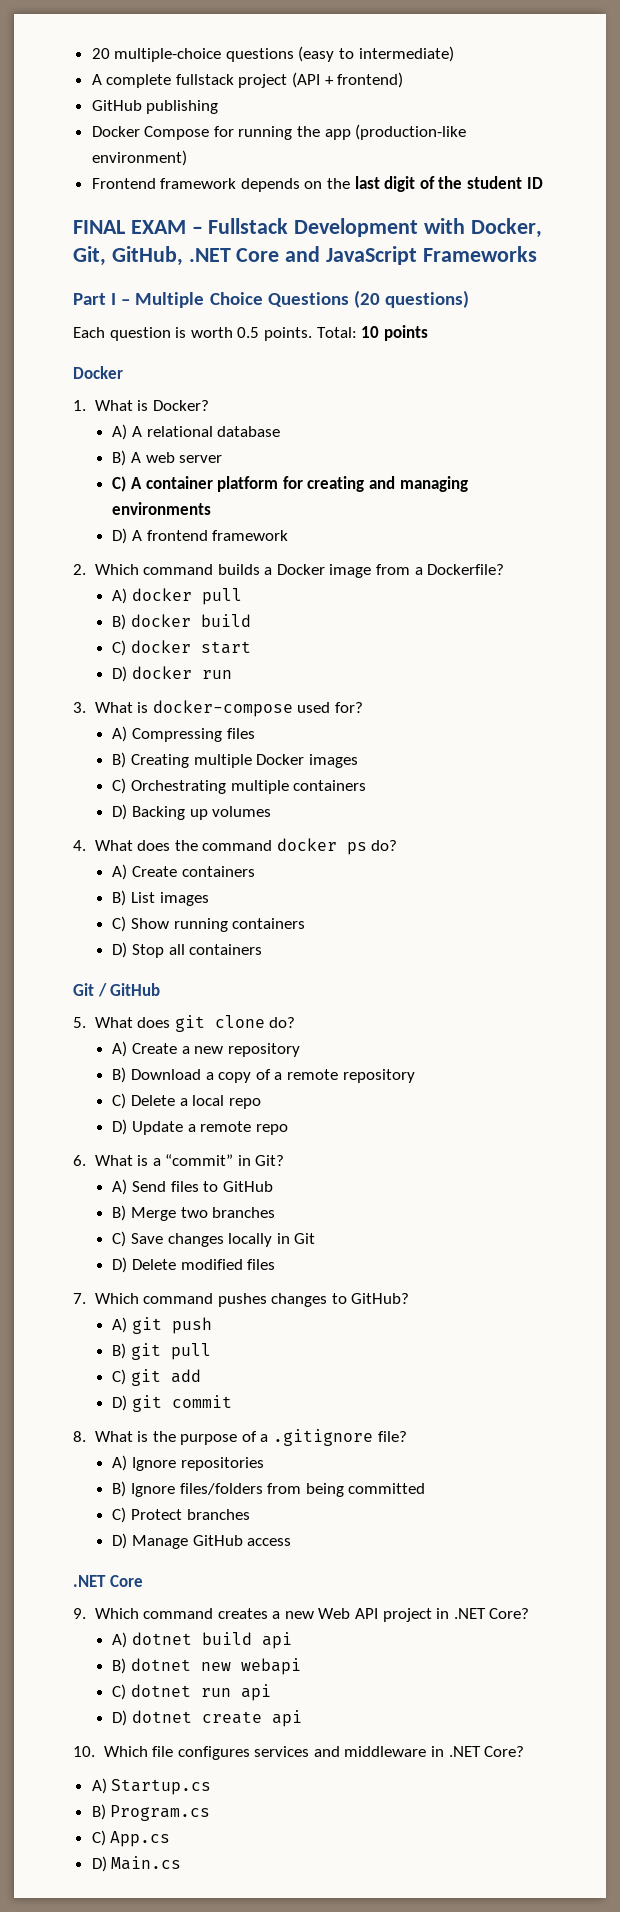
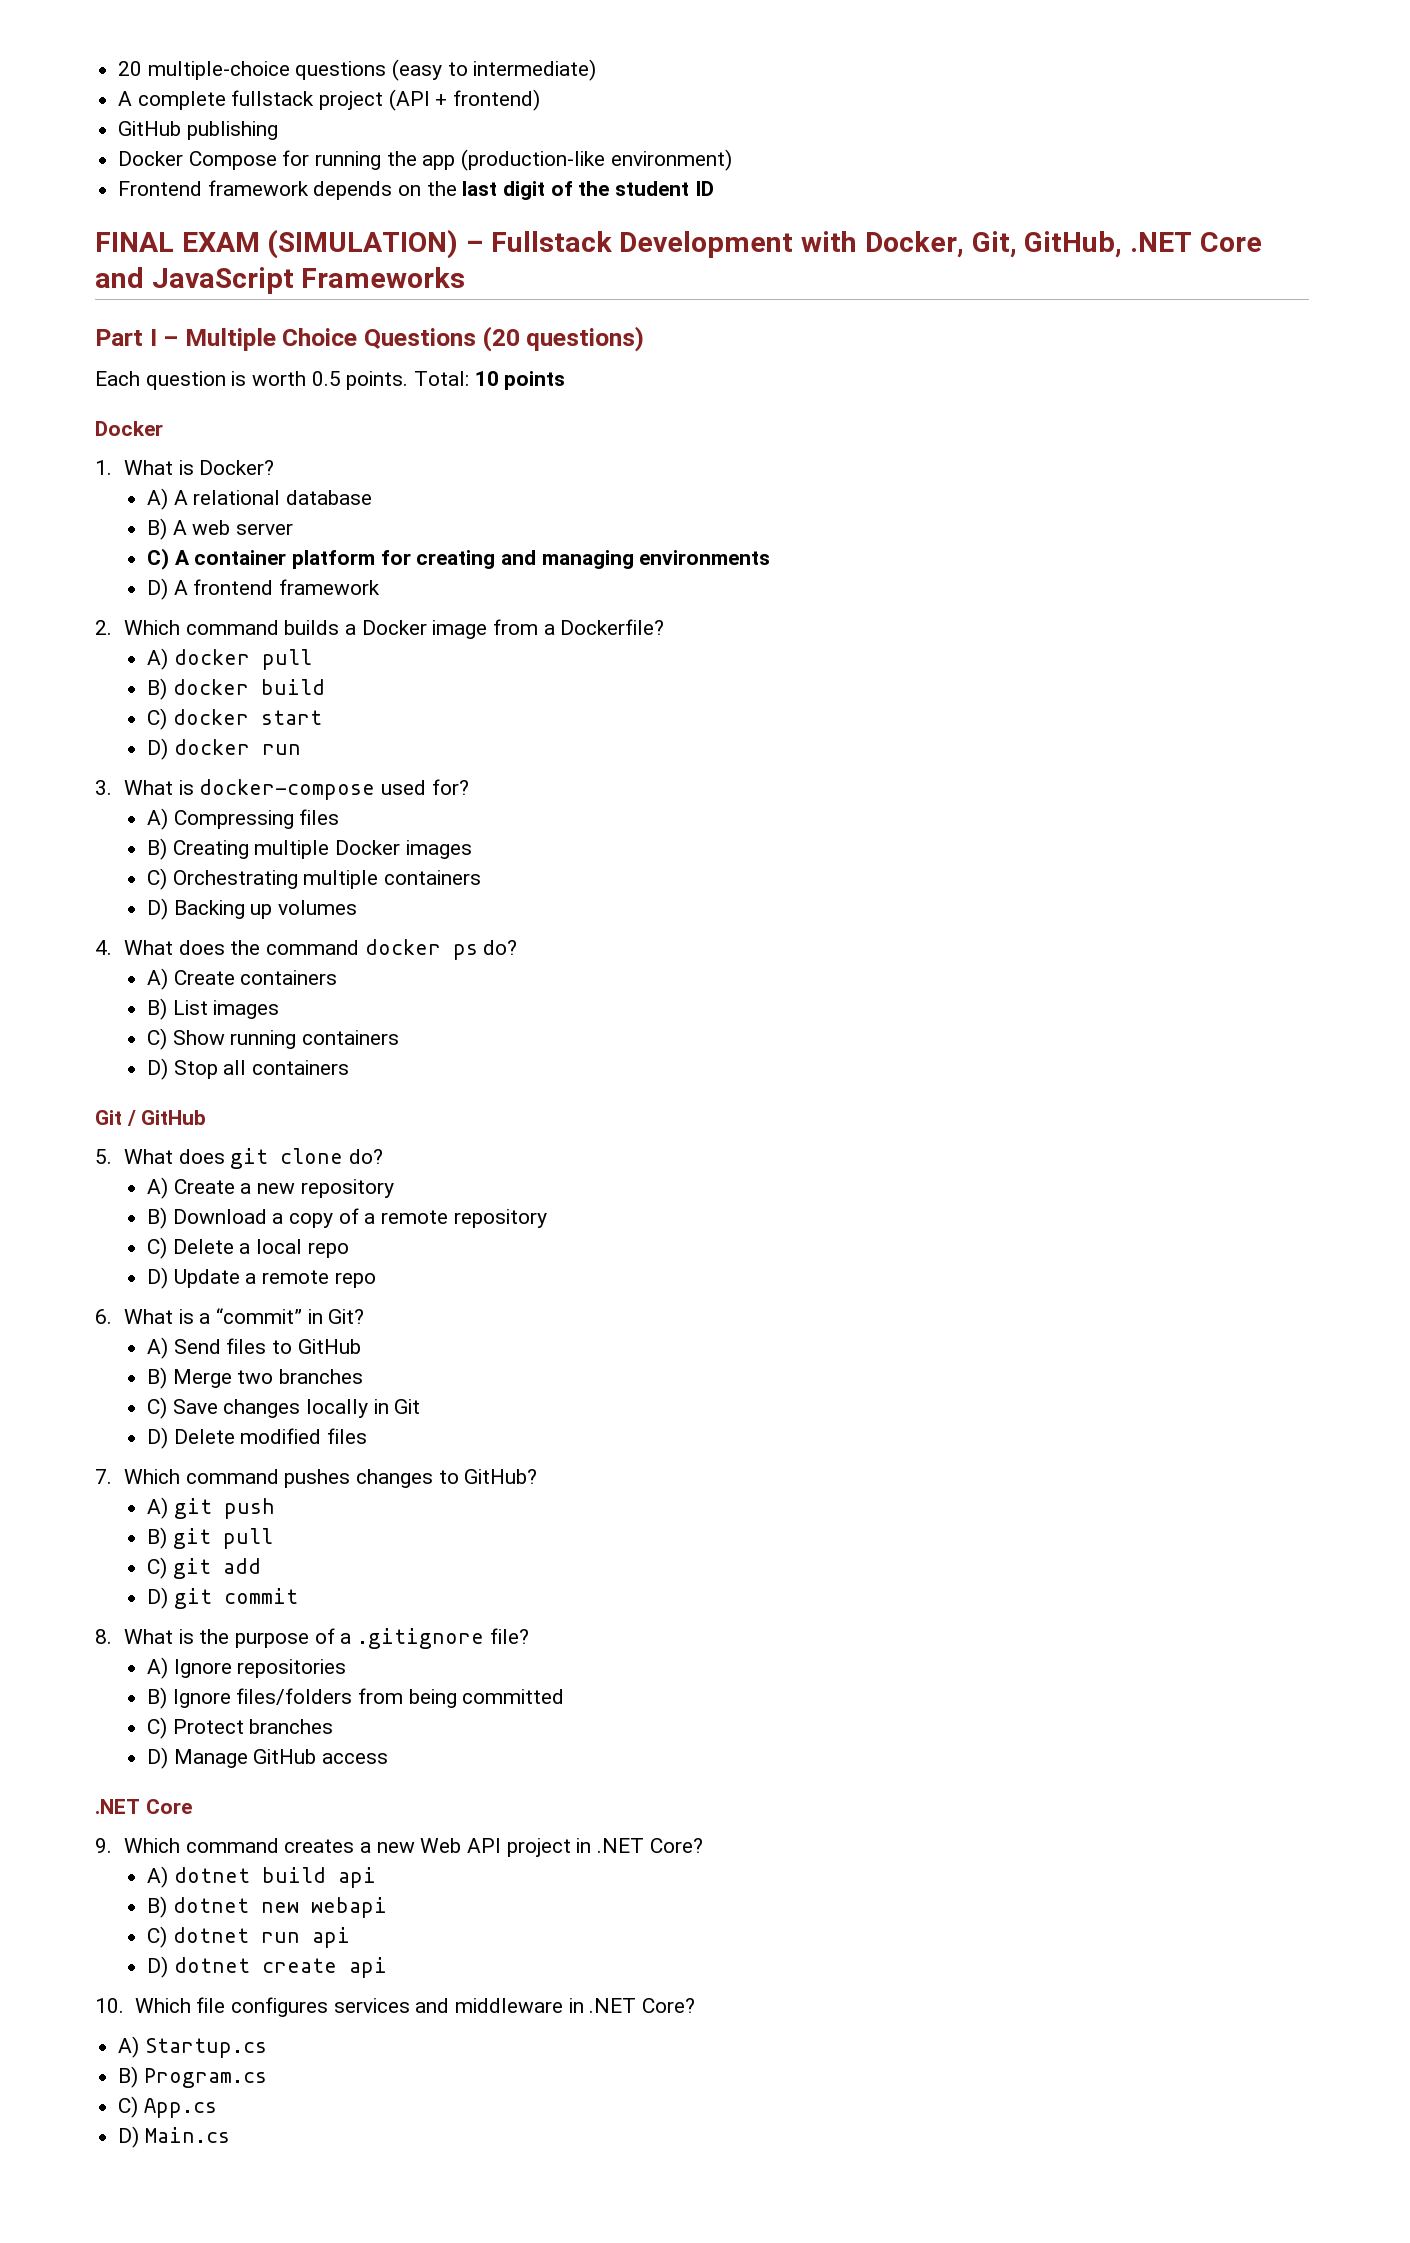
(186, 227) none -> [267,229,459,259] (SIMULATION)

